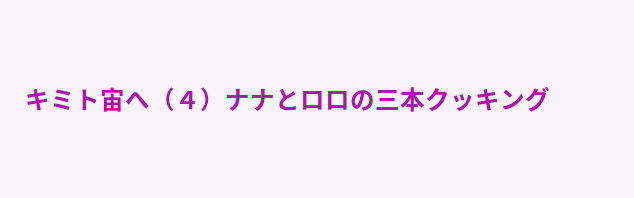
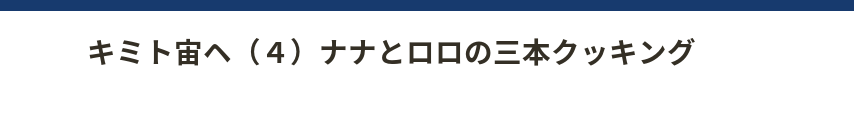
[125,91,150,109] へ -> [203,43,232,63] ヘ

